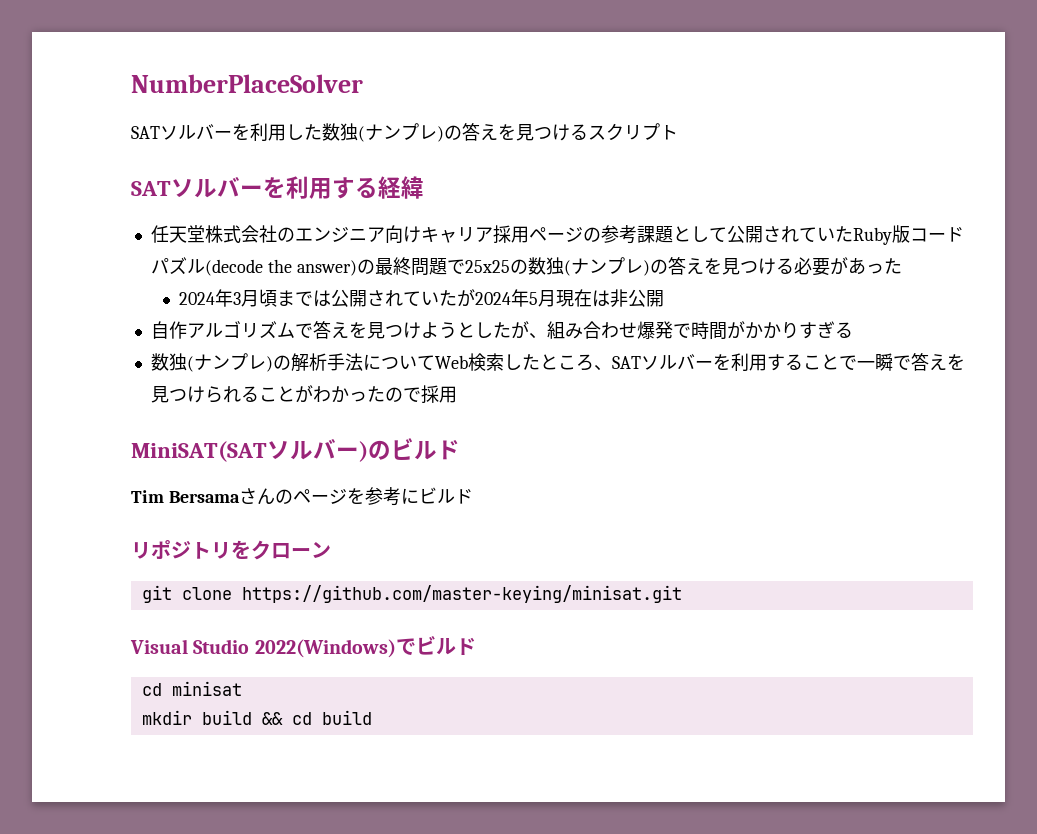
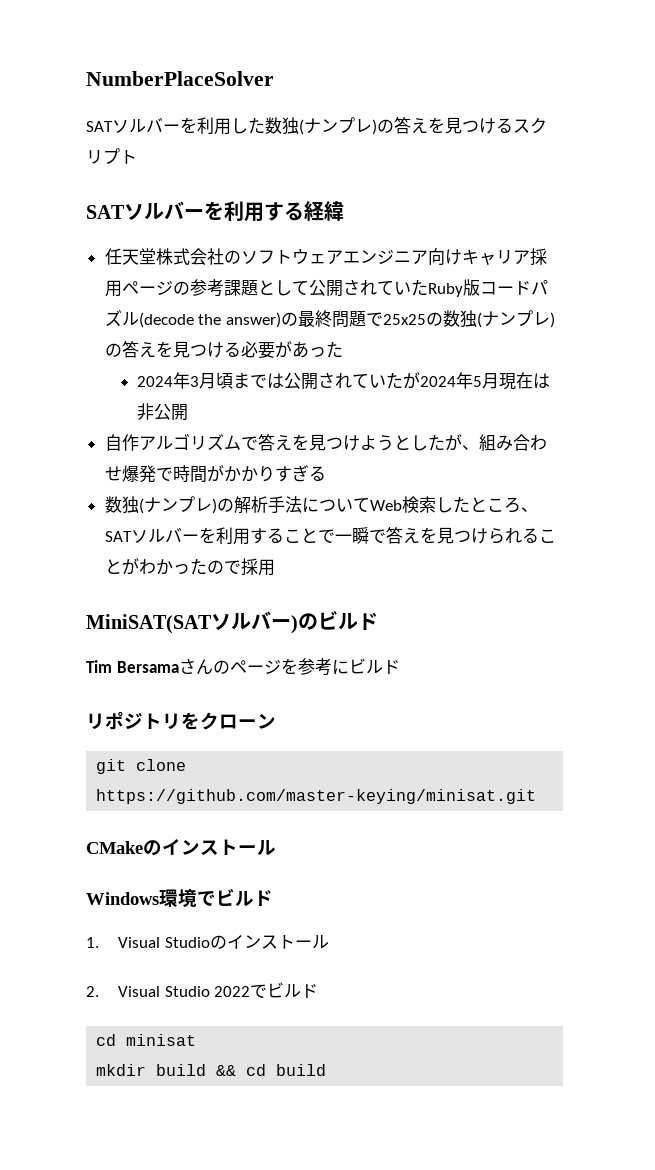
(295, 234) none -> [240,248,343,265] ソフトウェア
[130,639,396,658] Visual Studio 2022(Windows) -> [86,839,276,856] [86,888,273,907] [86,935,329,949] [86,986,251,997] CMakeのインストール // Windows環境でビルド // 1. Visual Studioのインストール // 2. Visual Studio 2022

